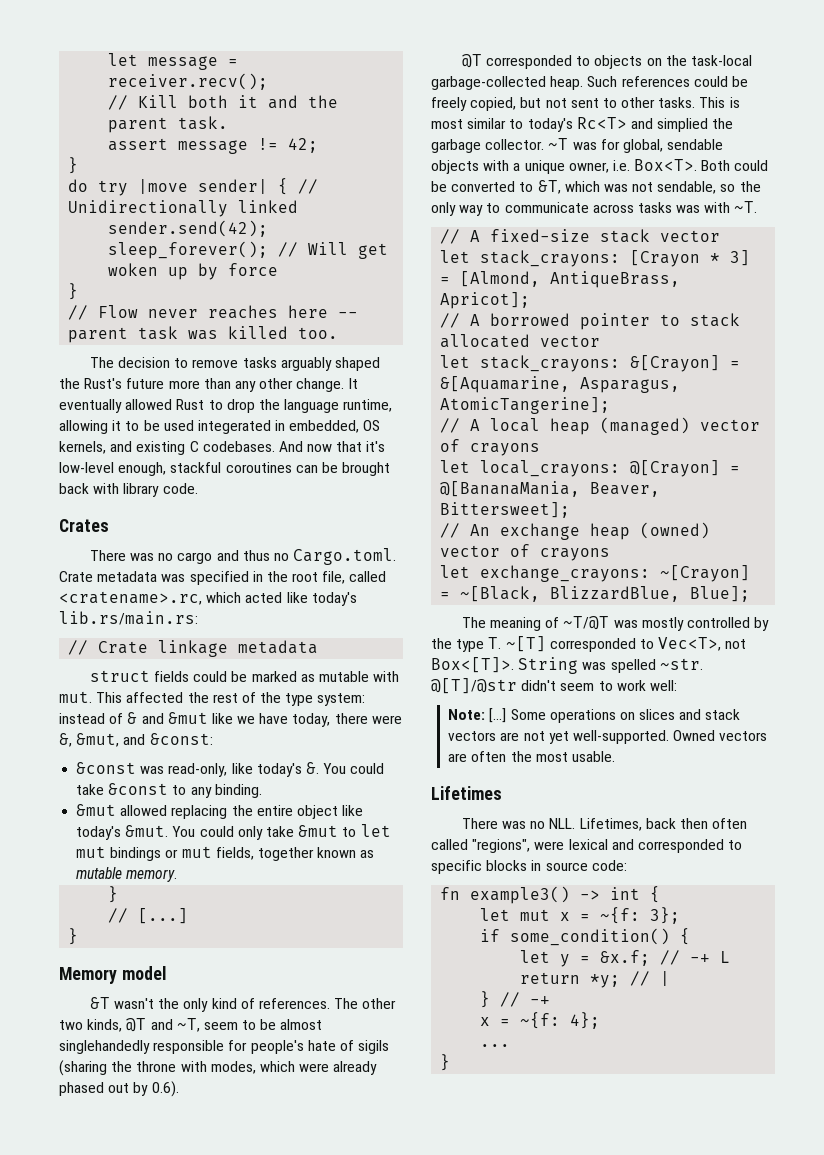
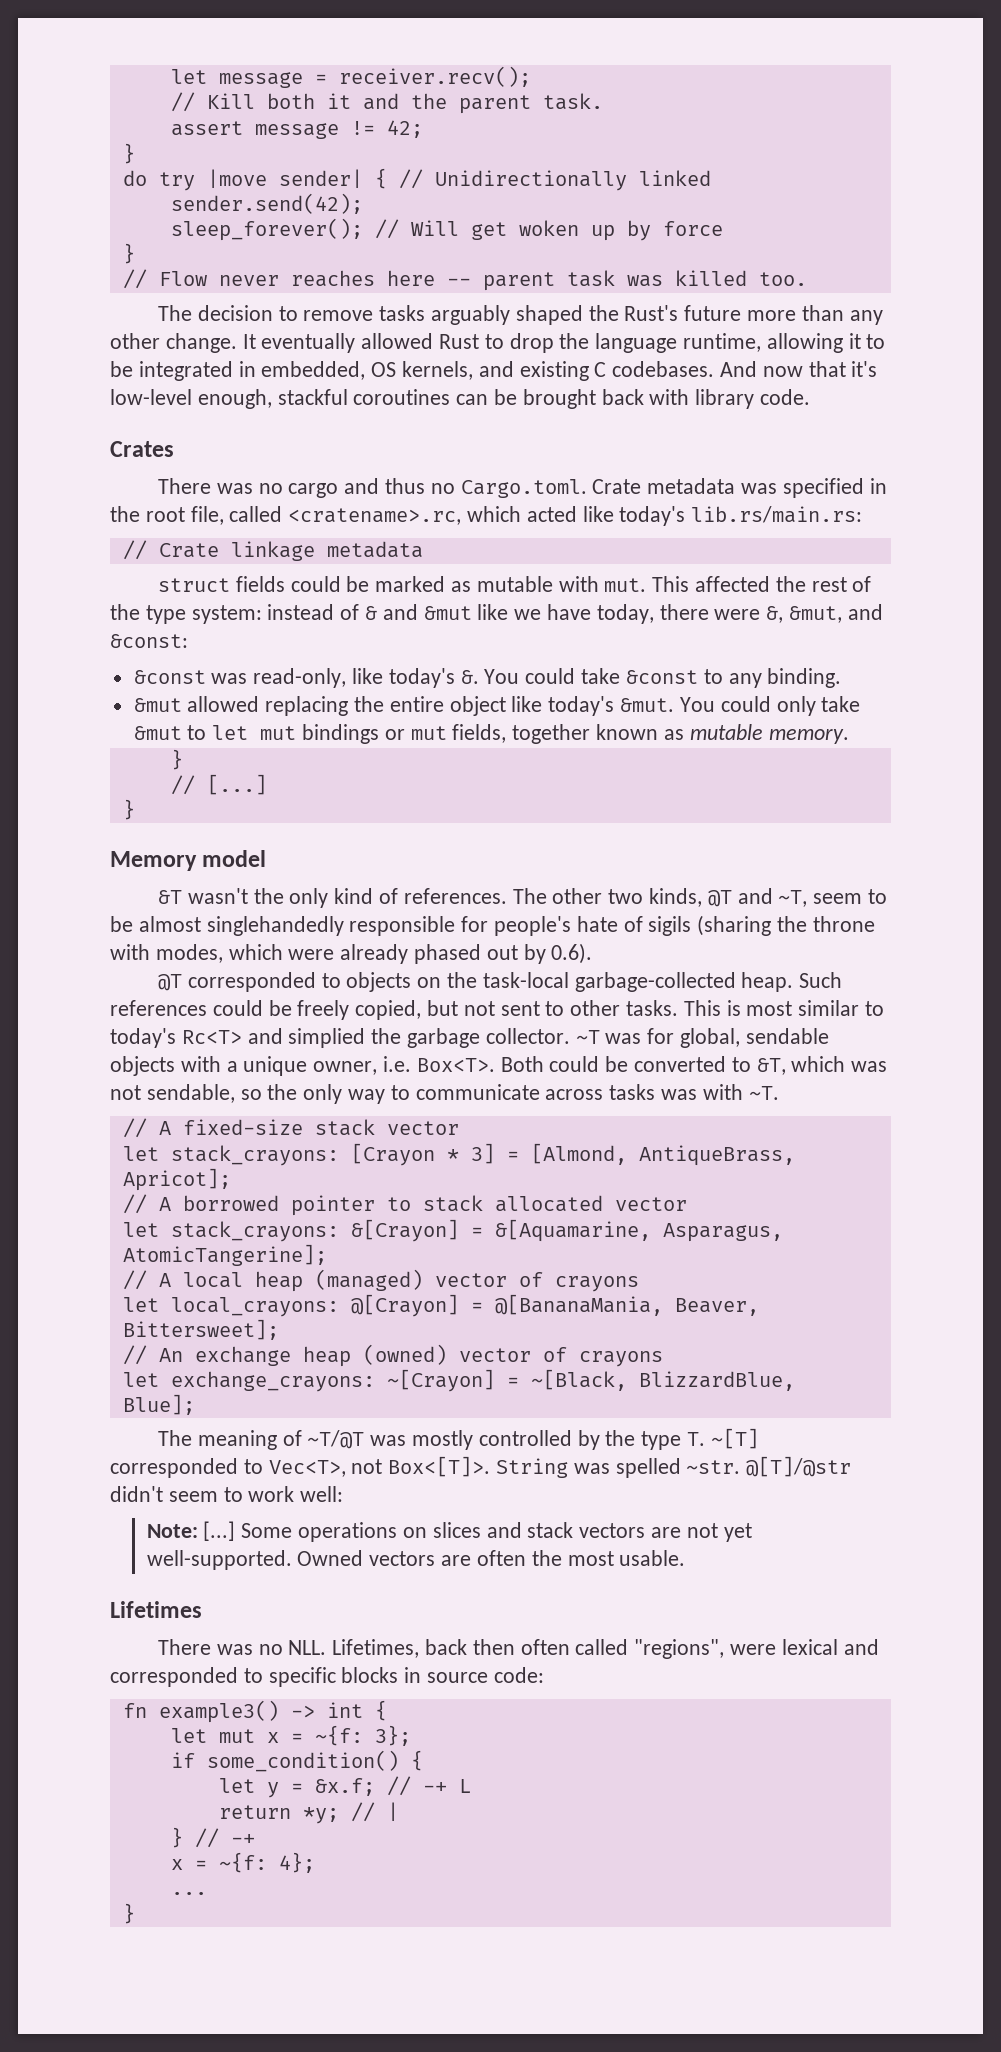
[163,420,271,434] used integerated -> [138,361,233,381] integrated

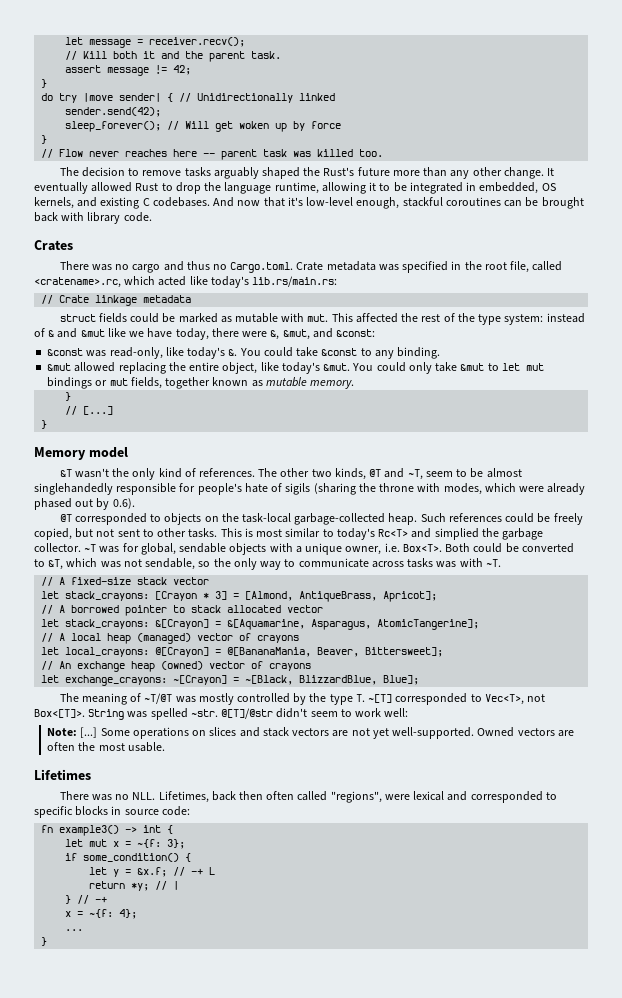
[449,696,506,716] object -> [222,362,258,374] object,

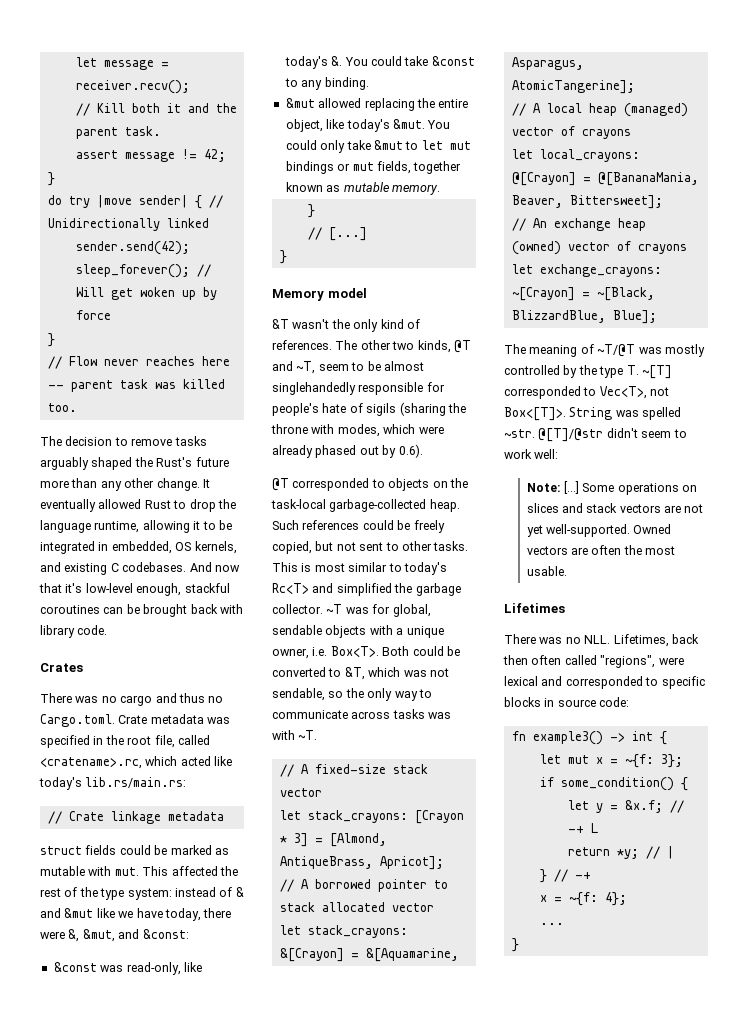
[434,528,479,540] simplied -> [336,583,392,596] simplified

